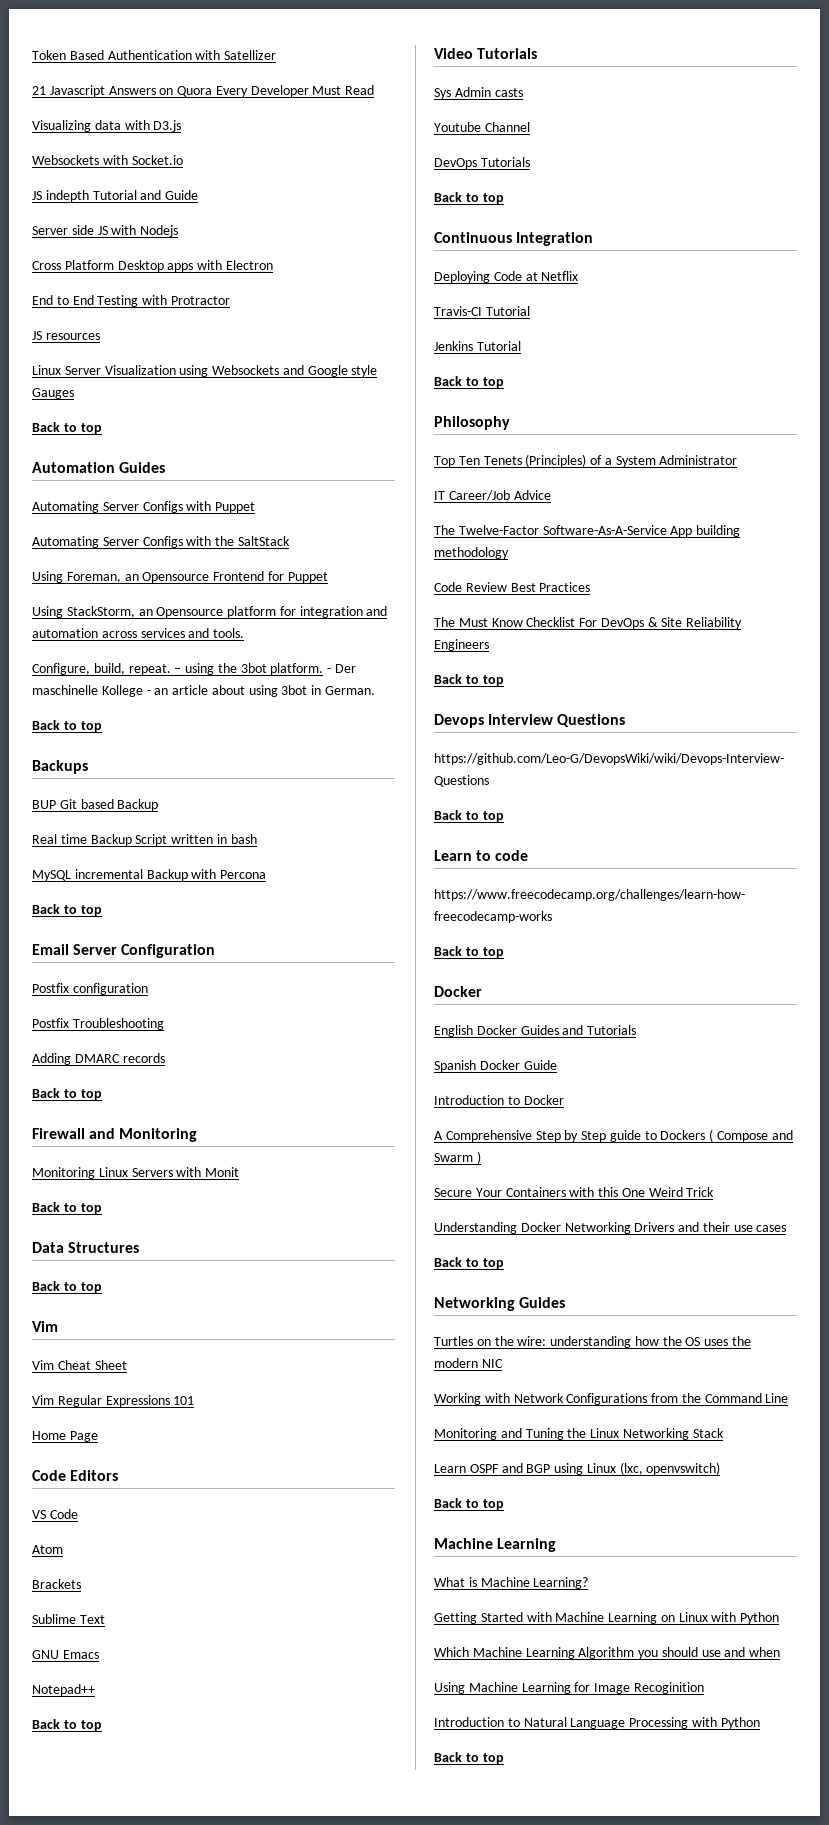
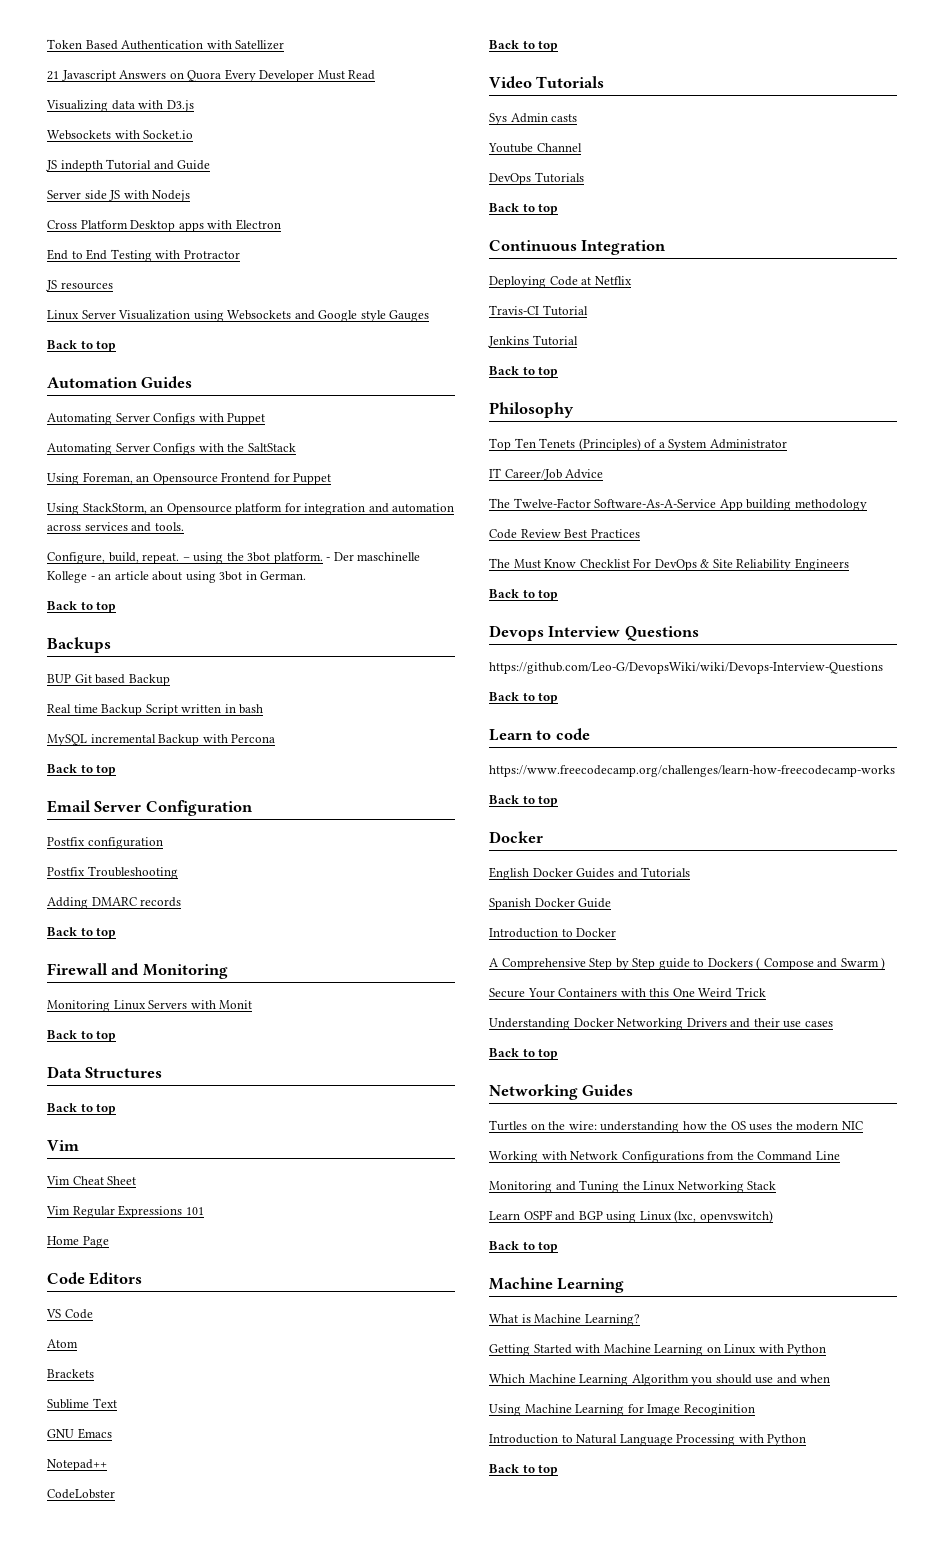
(95, 1690) none -> [47,1489,115,1499] // CodeLobster

